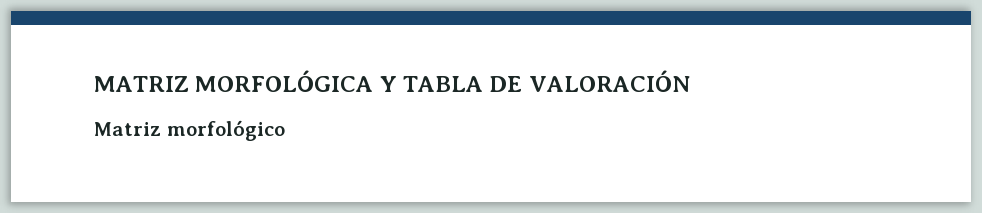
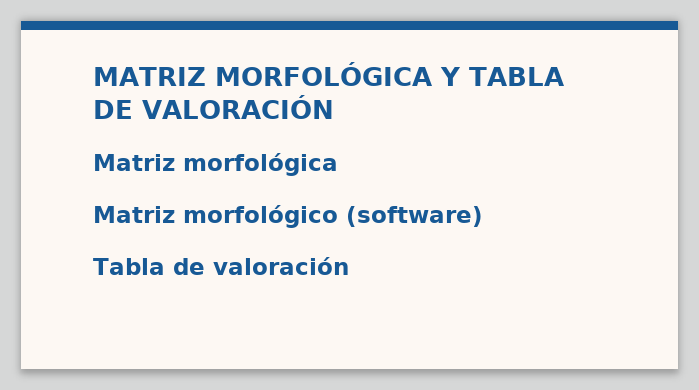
(690, 81) none -> [93,153,338,176] // Matriz morfológica
(285, 130) none -> [346,206,483,227] [93,257,349,275] (software) // Tabla de valoración

